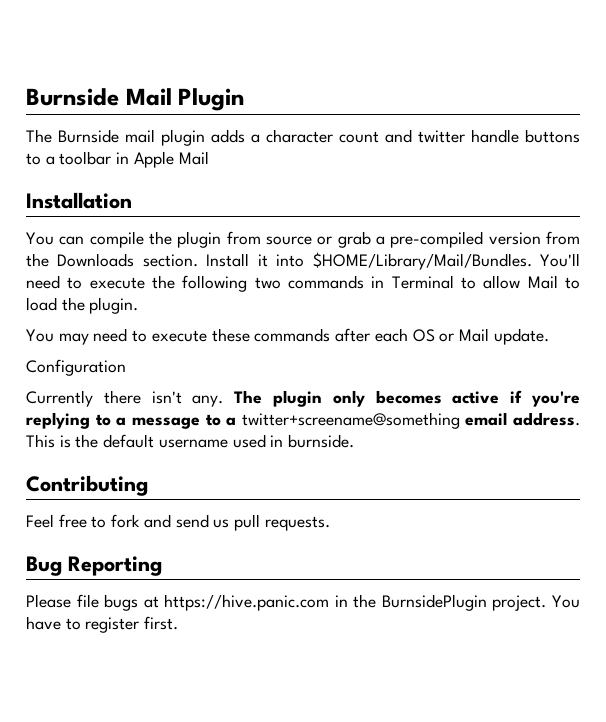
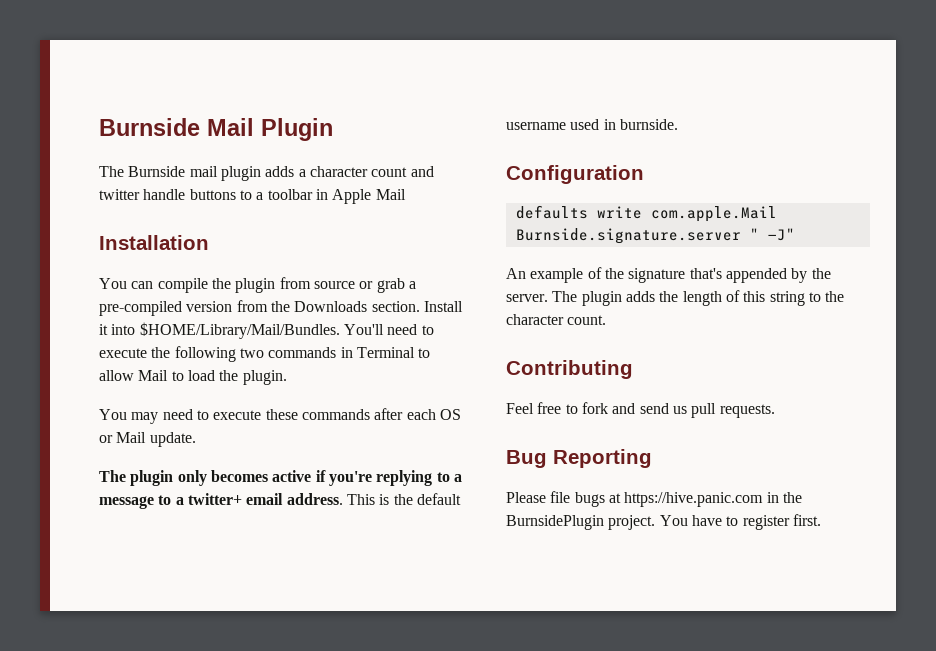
[26,359,126,376] [26,390,224,407] Configuration // Currently there isn't any. -> (196, 439) none
[241,412,460,429] twitter+screename@something -> [187,493,242,505] twitter+
(355, 441) none -> [506,165,644,184] [515,205,777,222] [515,228,795,244] [506,267,831,283] [506,290,845,306] [506,314,607,325] // Configuration // defaults write com.apple.Mail Burnside.signature.server " —J" // An example of the signature that's appended by the server. The plugin adds the length of this string to the character count.

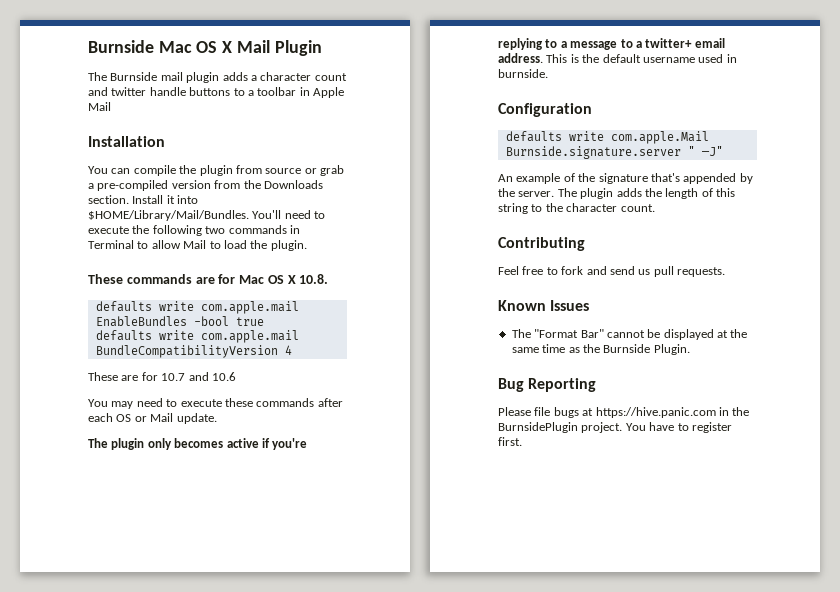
[99,118,200,136] Burnside -> [88,40,233,53] Burnside Mac OS X
(287, 377) none -> [88,274,329,284] [95,301,299,314] [95,316,264,327] [95,330,299,343] [95,345,292,358] [88,372,236,381] // These commands are for Mac OS X 10.8. // defaults write com.apple.mail EnableBundles -bool true // defaults write com.apple.mail BundleCompatibilityVersion 4 // These are for 10.7 and 10.6
(775, 411) none -> [498,300,590,311] [511,329,748,340] [511,344,690,355] // Known Issues // The "Format Bar" cannot be displayed at the same time as the Burnside Plugin.

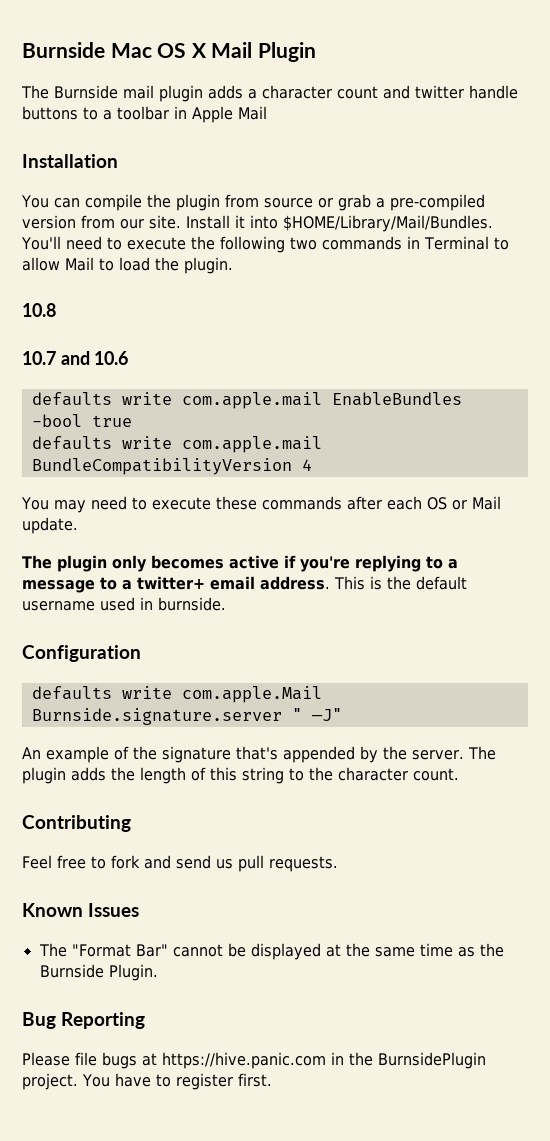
[243,180,323,189] [88,195,129,204] the Downloads section. -> [120,215,181,229] our site.
[88,274,329,284] These commands are for Mac OS X 10.8. -> [22,303,56,317] [22,351,129,365] 10.8 // 10.7 and 10.6
[88,372,236,381] // These are for 10.7 and 10.6 -> (312, 465) none

